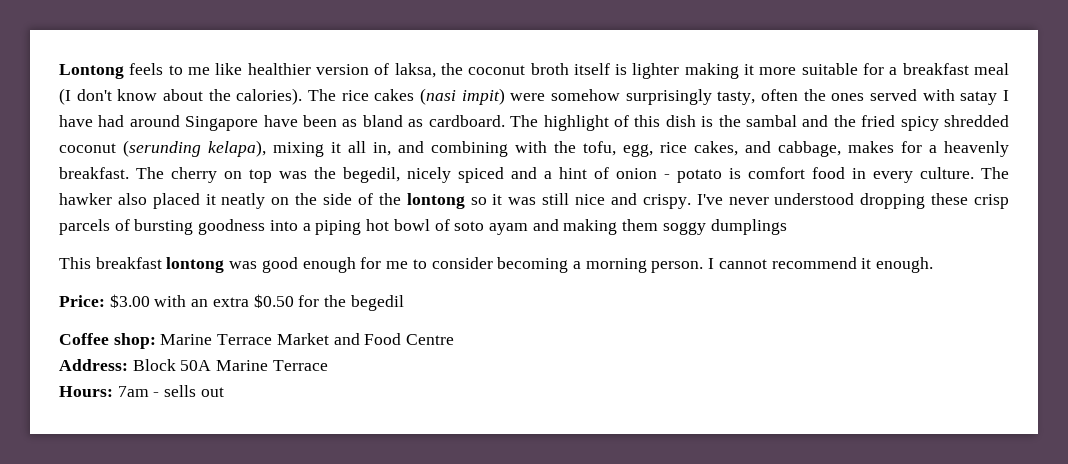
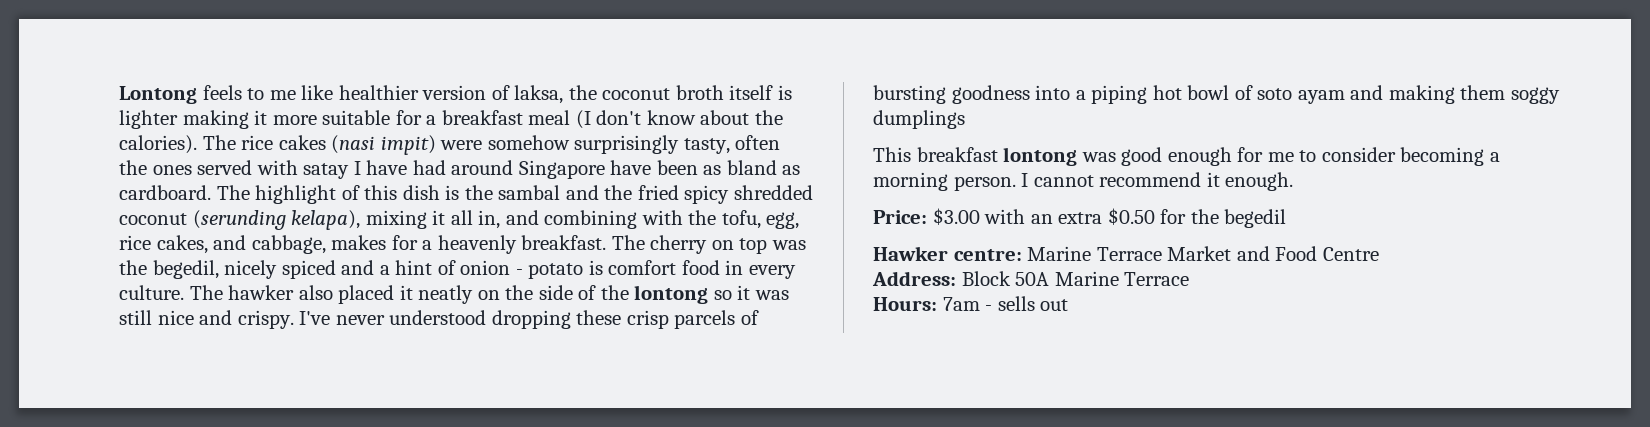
[59,333,156,349] Coffee shop: -> [873,246,1022,261] Hawker centre:

